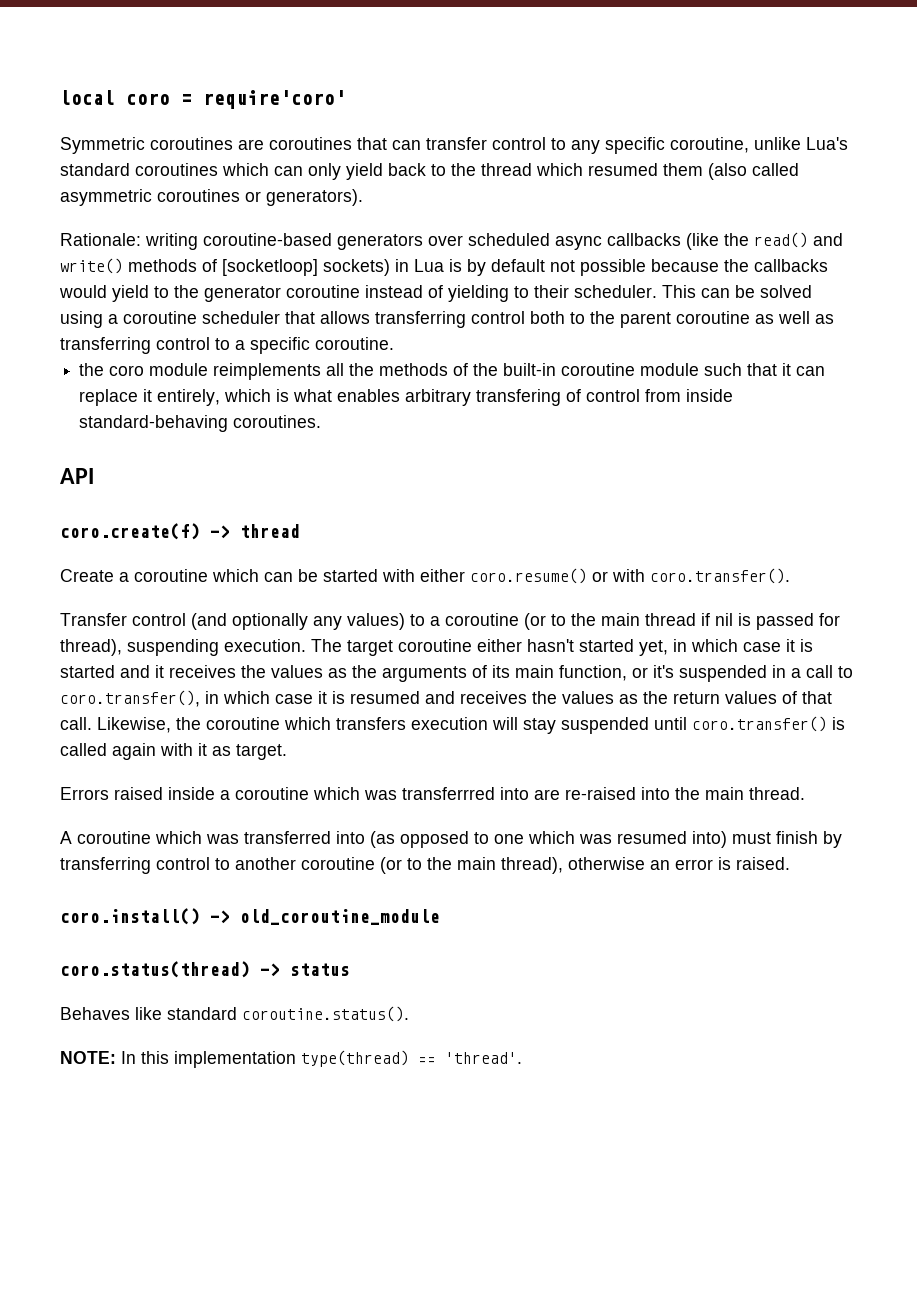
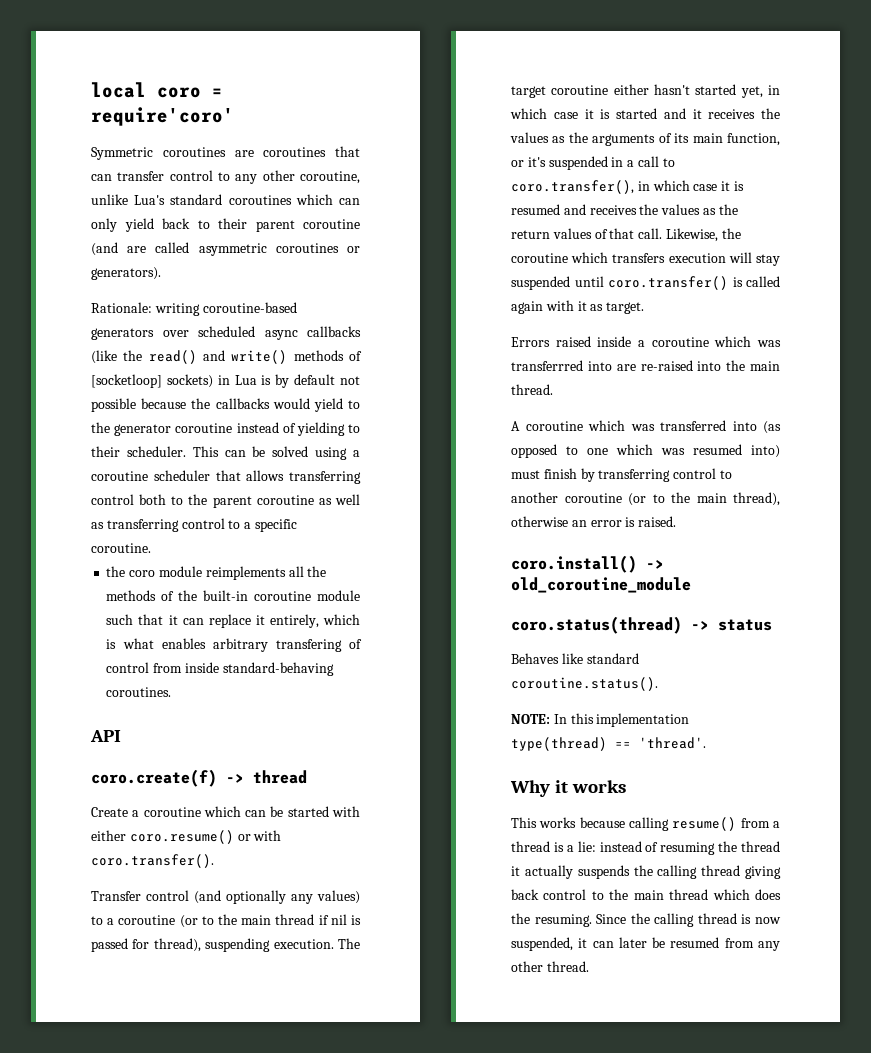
[605,137,665,154] specific -> [262,170,295,181] other
[451,163,747,180] the thread which resumed them (also -> [218,218,360,232] [91,242,147,256] their parent coroutine (and are
(522, 1058) none -> [510,780,627,797] [511,817,780,831] [511,841,780,855] [511,865,781,879] [511,889,781,900] [511,913,781,927] [511,937,780,951] [511,961,589,972] // Why it works // This works because calling resume() from a thread is a lie: instead of resuming the thread it actually suspends the calling thread giving back control to the main thread which does the resuming. Since the calling thread is now suspended, it can later be resumed from any other thread.

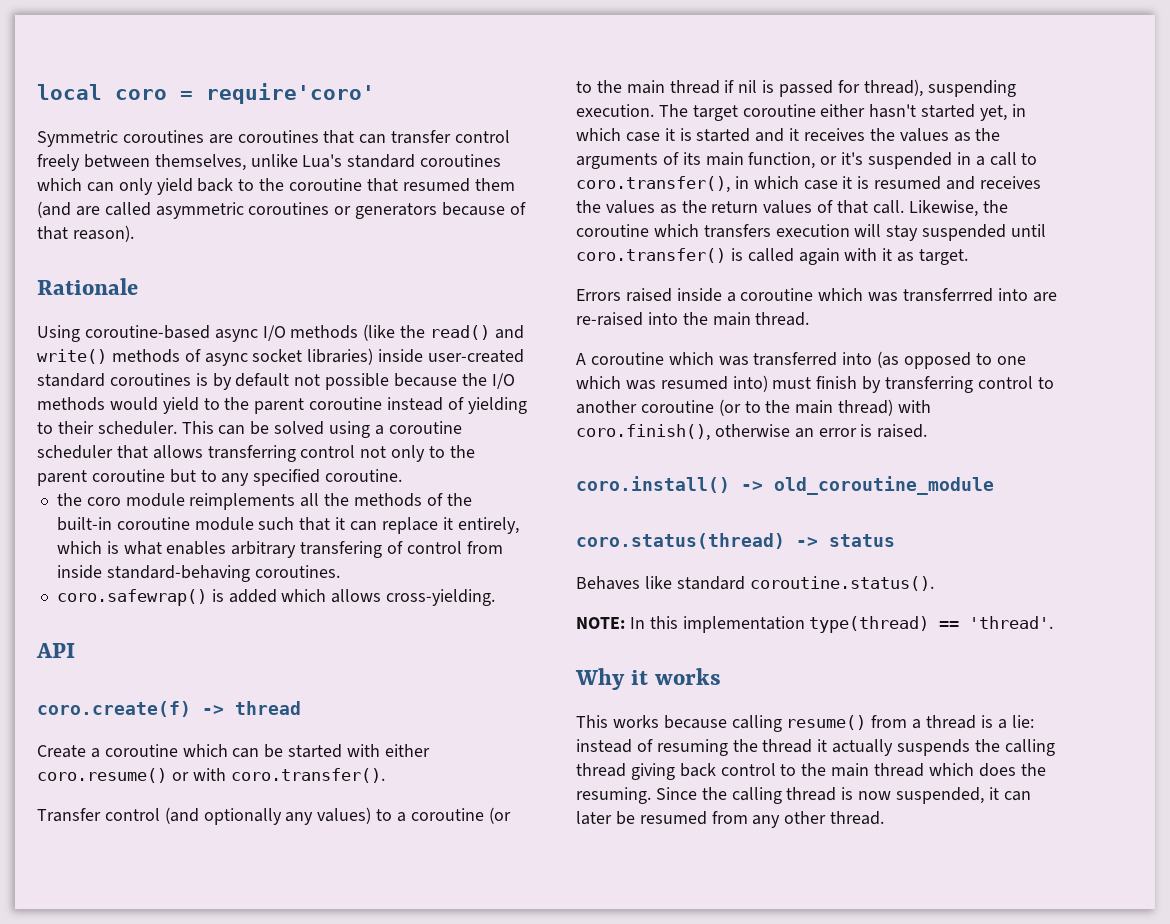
[218,170,360,184] to any other coroutine, -> [37,154,246,171] freely between themselves,
[218,218,360,232] their parent coroutine -> [259,178,515,192] the coroutine that resumed them
[91,267,161,280] [91,302,297,316] [91,326,361,340] generators). // Rationale: writing coroutine-based generators over scheduled async callbacks -> [355,202,526,219] [37,225,134,242] [37,278,138,295] [37,325,359,342] generators because of that reason). // Rationale // Using coroutine-based async I/O methods
[91,374,257,388] [socketloop] sockets) in Lua -> [204,348,525,366] [37,373,191,387] async socket libraries) inside user-created standard coroutines
[215,398,270,409] callbacks -> [491,373,515,389] [37,397,105,411] I/O methods
[114,424,172,436] generator -> [254,398,305,414] parent
[139,494,360,508] [91,518,297,532] both to the parent coroutine as well as transferring control to a specific -> [360,445,475,462] [37,469,321,486] not only to the parent coroutine but to any specified
(172, 692) none -> [56,589,496,606] // coro.safewrap() is added which allows cross-yielding.
[733,492,780,506] thread), -> [838,399,932,416] [576,424,710,441] thread) with coro.finish(),

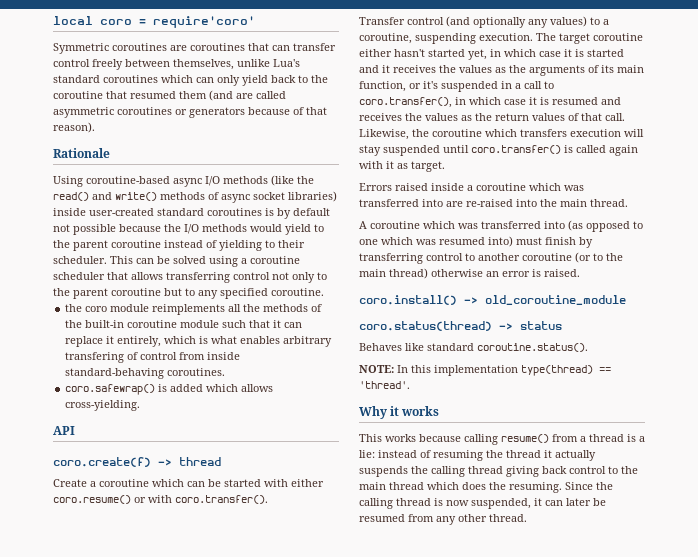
[410,807,511,824] [576,79,923,97] coroutine (or to the main thread if nil is passed for thread), -> [359,33,412,44] coroutine,
[903,288,994,302] transferrred -> [359,199,419,207] transferred
[898,400,932,413] [576,424,710,441] with coro.finish(), -> (428, 273) none

